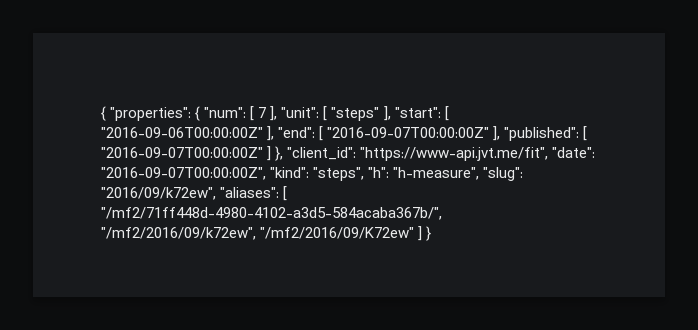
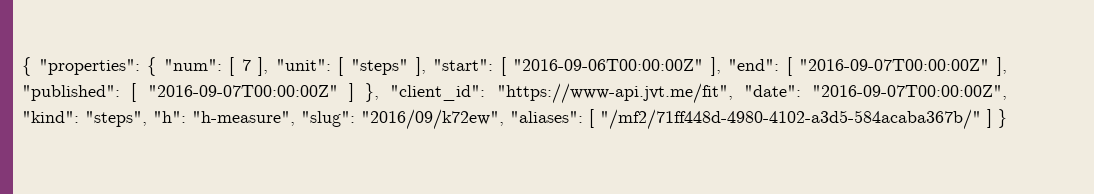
[101,207,442,220] [101,227,415,240] "/mf2/71ff448d-4980-4102-a3d5-584acaba367b/", "/mf2/2016/09/k72ew", "/mf2/2016/09/K72ew" -> [600,109,981,130] "/mf2/71ff448d-4980-4102-a3d5-584acaba367b/"

